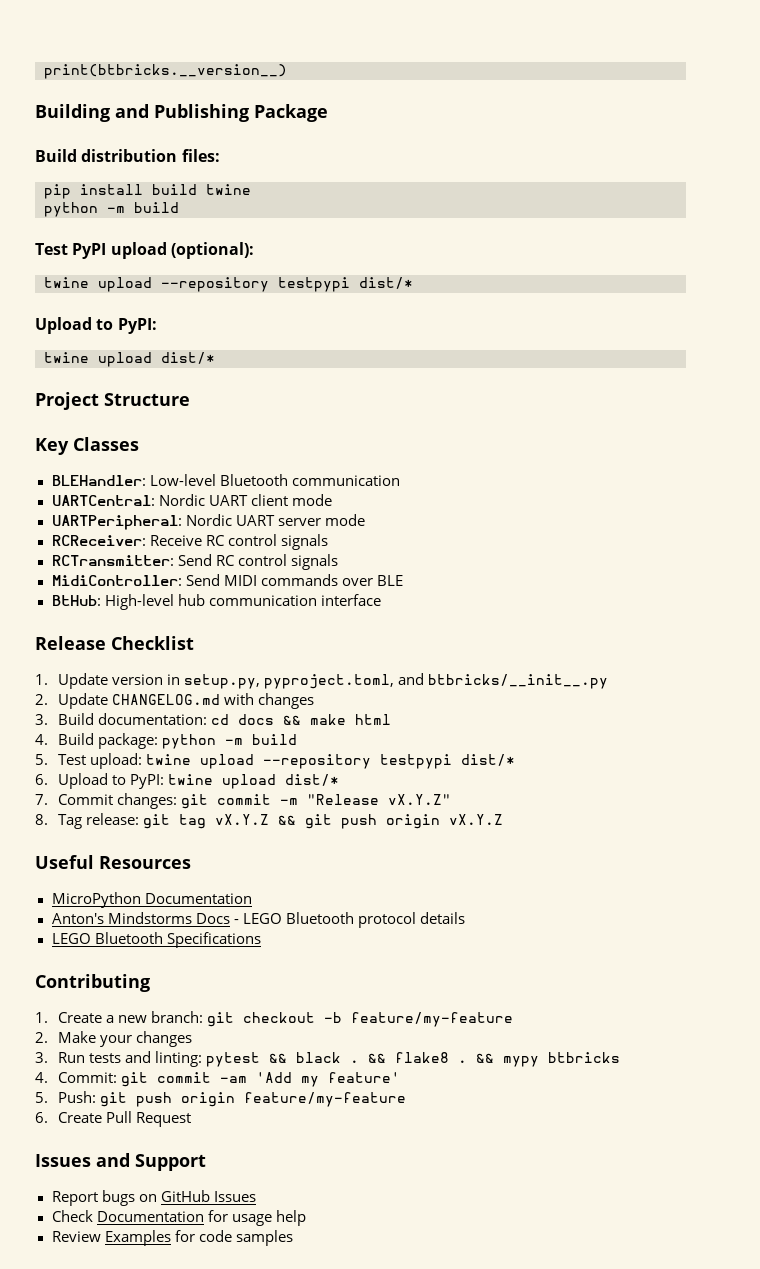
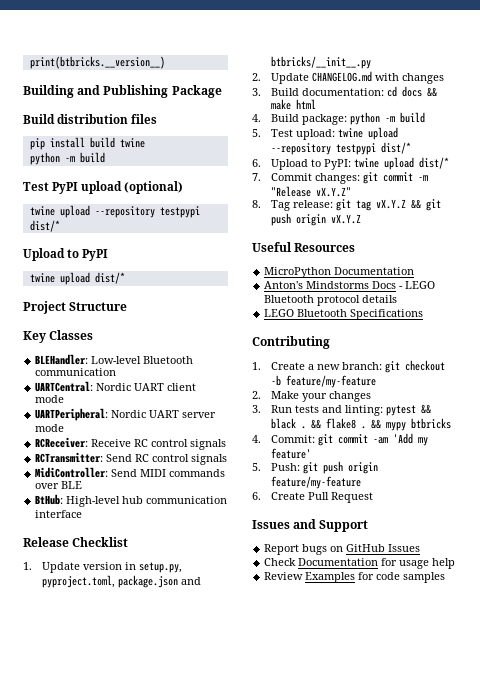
[181,149,220,162] files: -> [131,114,158,124] files
[170,242,254,259] (optional): -> [124,181,184,194] (optional)
[117,318,157,334] PyPI: -> [82,249,109,261] PyPI
(395, 681) none -> [117,575,178,588] package.json

